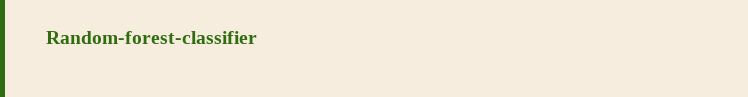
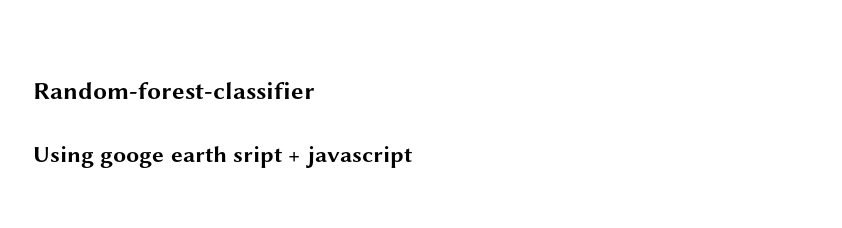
(257, 37) none -> [33,146,412,168] // Using googe earth sript + javascript

